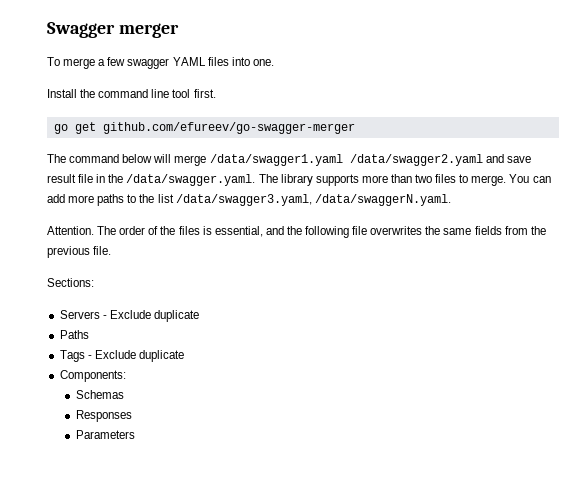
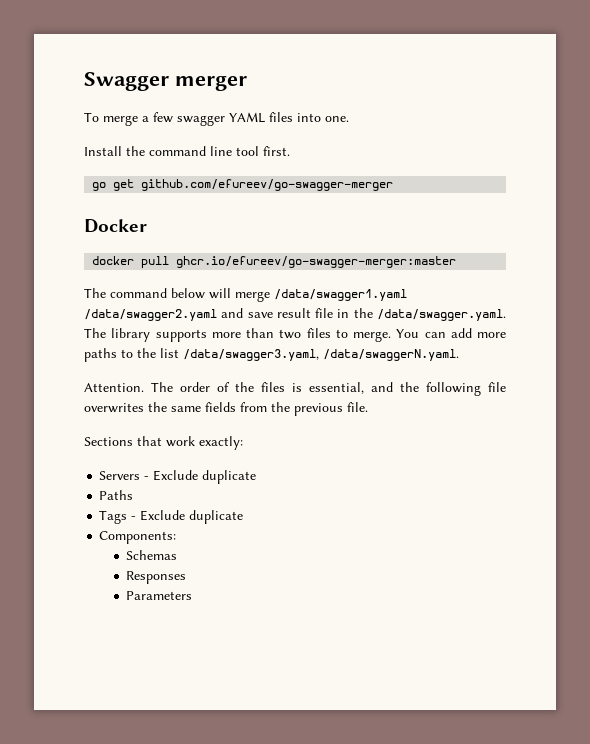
(355, 128) none -> [84,219,147,233] [92,256,457,268] // Docker // docker pull ghcr.io/efureev/go-swagger-merger:master
[47,278,94,287] Sections: -> [84,436,243,450] Sections that work exactly:

